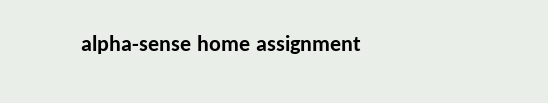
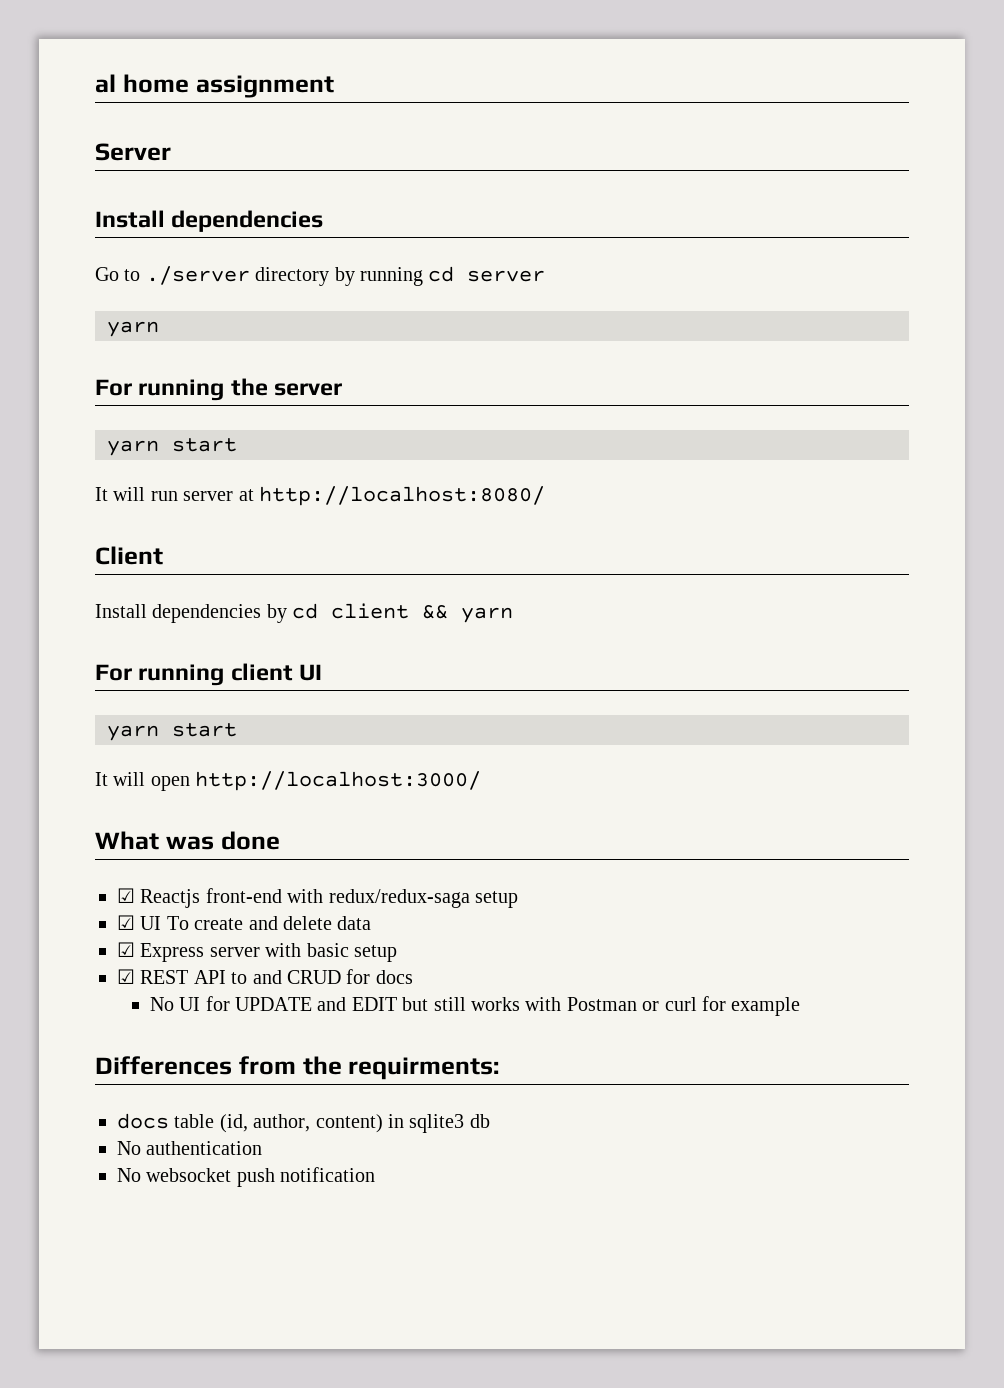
[81,35,191,54] alpha-sense -> [95,74,116,93] al
(361, 44) none -> [95,143,171,161] [95,210,324,232] [95,266,546,286] [107,321,159,337] [95,378,343,401] [107,438,237,456] [95,486,545,506] [95,546,163,565] [95,603,514,623] [95,663,323,686] [107,723,237,741] [95,771,482,791] [95,831,280,850] [117,888,518,908] [117,915,372,930] [117,942,397,962] [117,969,413,984] [149,996,801,1016] [95,1056,500,1080] [117,1113,490,1133] [117,1141,263,1155] [117,1167,376,1187] // Server // Install dependencies // Go to ./server directory by running cd server // yarn // For running the server // yarn start // It will run server at http://localhost:8080/ // Client // Install dependencies by cd client && yarn // For running client UI // yarn start // It will open http://localhost:3000/ // What was done // ☑ Reactjs front-end with redux/redux-saga setup // ☑ UI To create and delete data // ☑ Express server with basic setup // ☑ REST API to and CRUD for docs // No UI for UPDATE and EDIT but still works with Postman or curl for example // Differences from the requirments: // docs table (id, author, content) in sqlite3 db // No authentication // No websocket push notification

